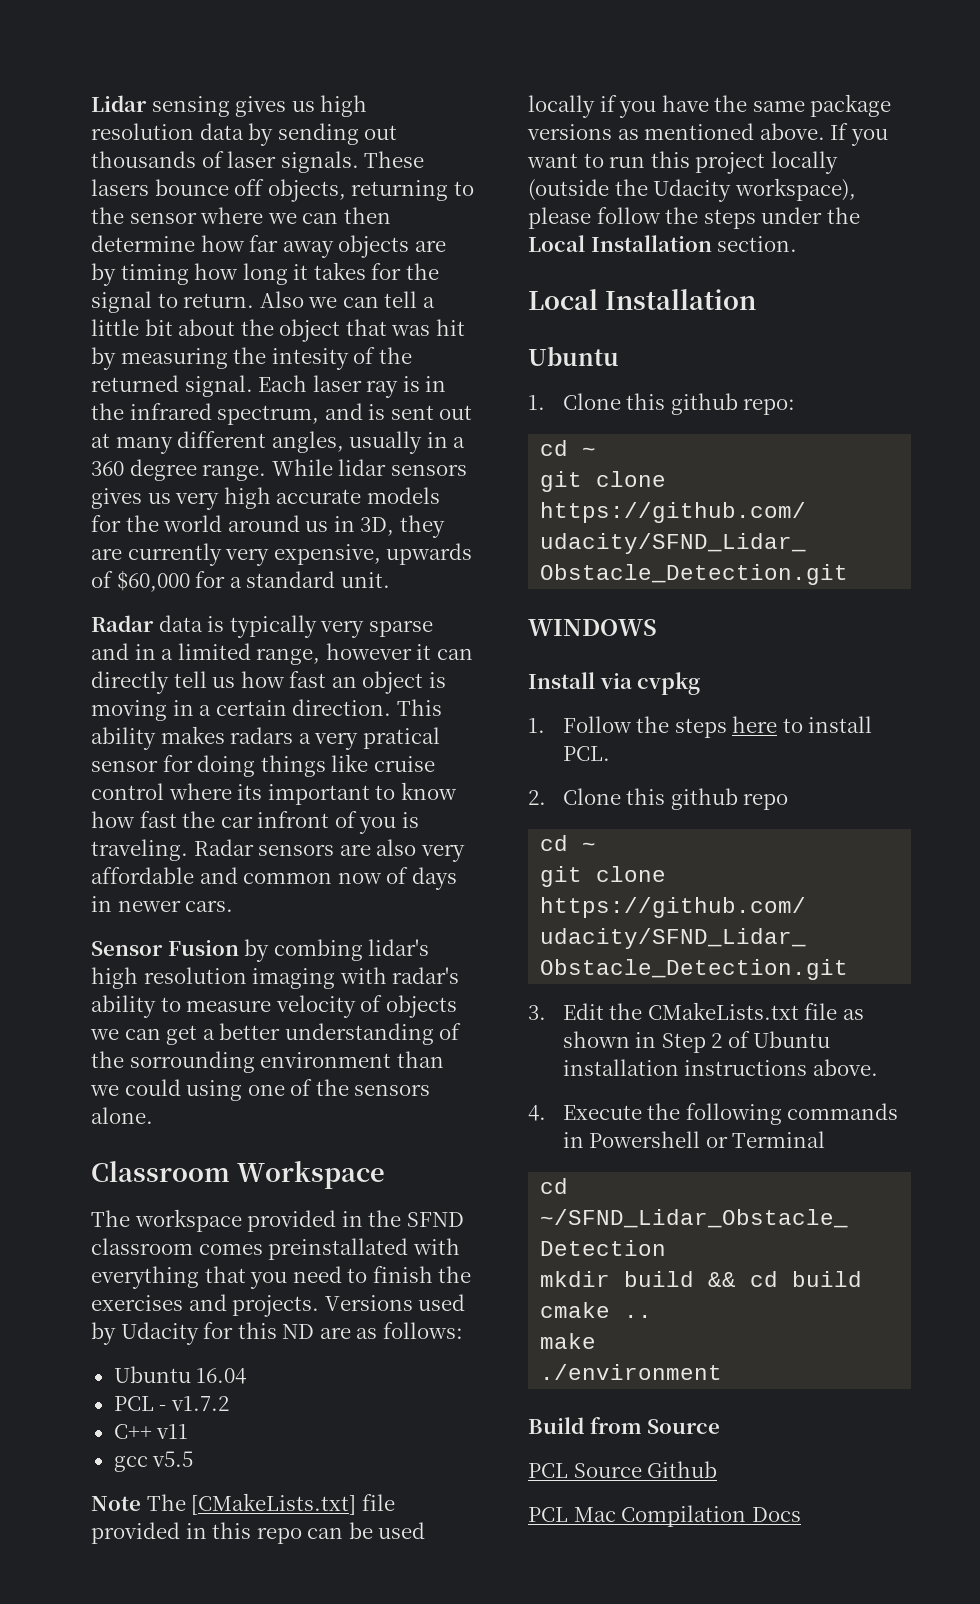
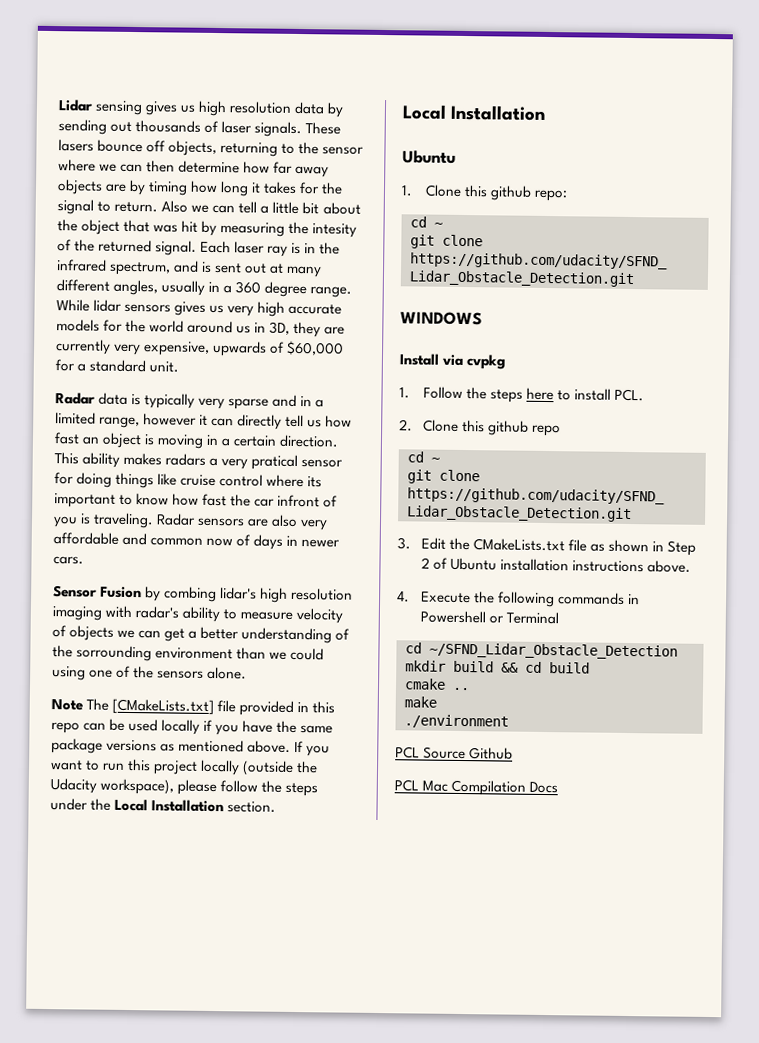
[91,1161,385,1189] [91,1209,464,1232] [91,1238,460,1260] [91,1266,472,1289] [91,1294,466,1317] [91,1322,463,1345] [113,1366,247,1384] [113,1396,229,1411] [113,1424,189,1439] [113,1451,194,1472] // Classroom Workspace // The workspace provided in the SFND classroom comes preinstallated with everything that you need to finish the exercises and projects. Versions used by Udacity for this ND are as follows: // Ubuntu 16.04 // PCL - v1.7.2 // C++ v11 // gcc v5.5 -> (248, 673) none
[528,1417,721,1434] // Build from Source -> (509, 721) none

